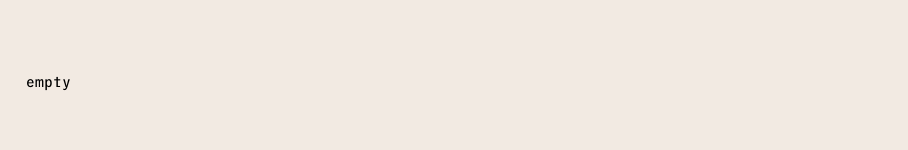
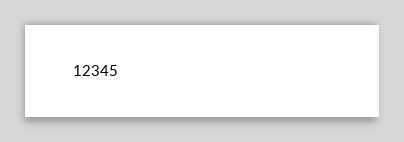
[26,76,71,91] empty -> [73,65,118,76] 12345

